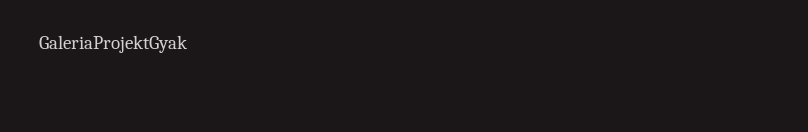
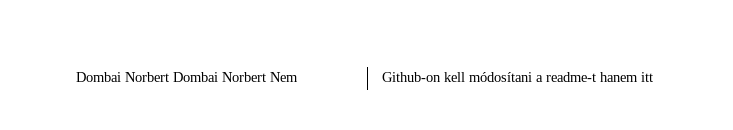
[39,35,188,53] GaleriaProjektGyak -> [76,72,653,82] Dombai Norbert Dombai Norbert Nem Github-on kell módosítani a readme-t hanem itt

